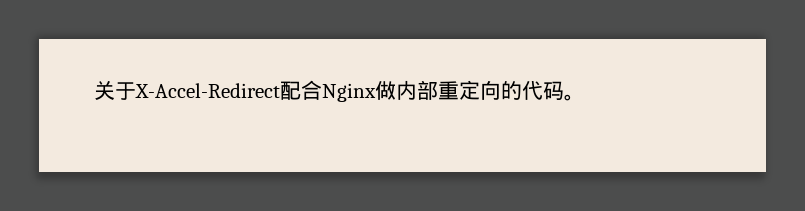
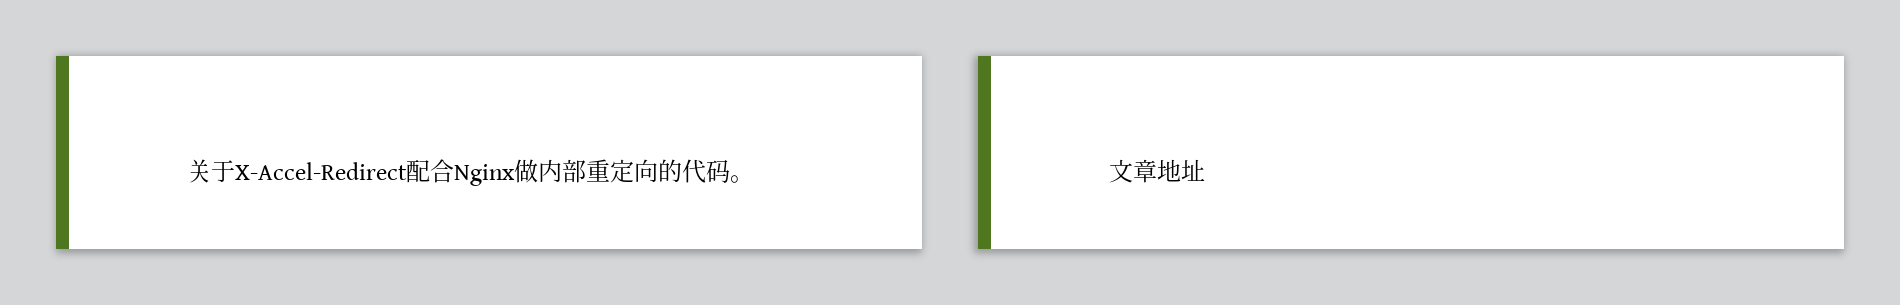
(585, 97) none -> [1109,159,1205,183] // 文章地址

